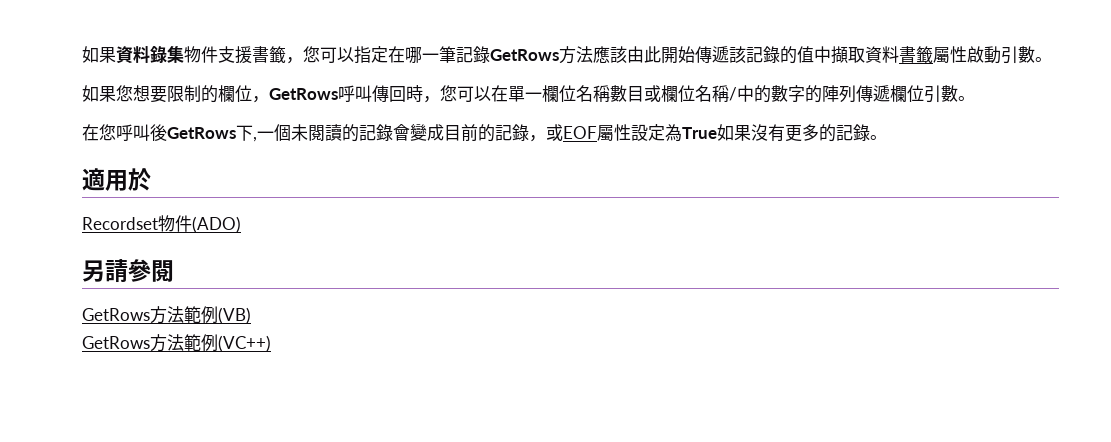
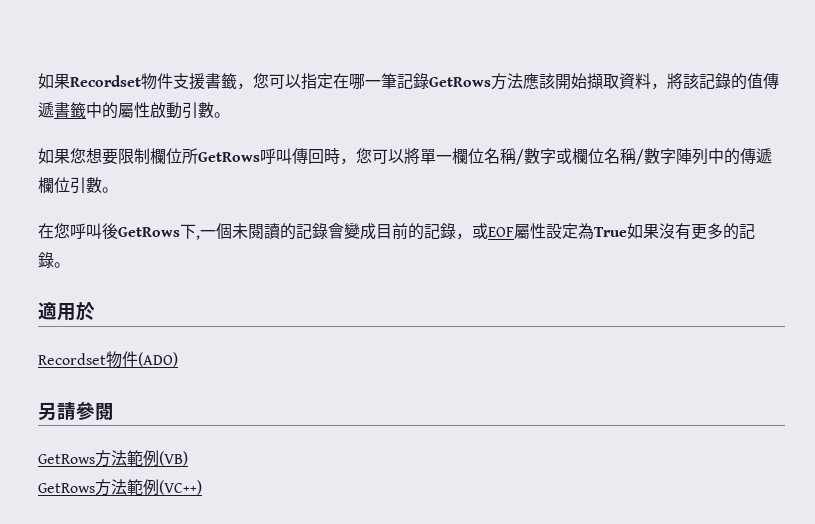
[82,46,184,64] 如果資料錄集 -> [38,73,141,89] 如果Recordset
[627,46,933,64] 由此開始傳遞該記錄的值中擷取資料書籤 -> [555,73,779,90] [38,102,118,119] 開始擷取資料，將該記錄的值傳遞書籤中的
[201,85,269,103] 的欄位， -> [150,148,198,164] 欄位所
[491,85,508,102] 在 -> [404,148,420,164] 將
[610,85,644,102] 數目 -> [516,148,556,165] /數字
[737,85,856,103] 中的數字的陣列 -> [644,148,740,165] 數字陣列中的

